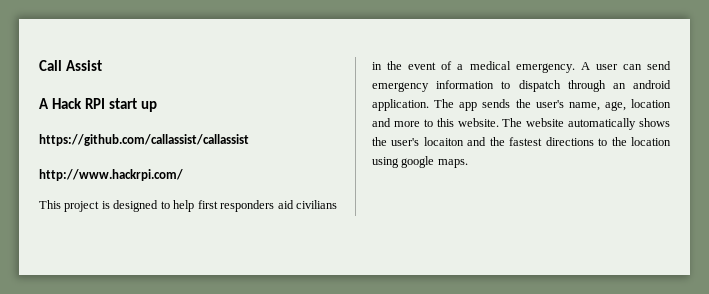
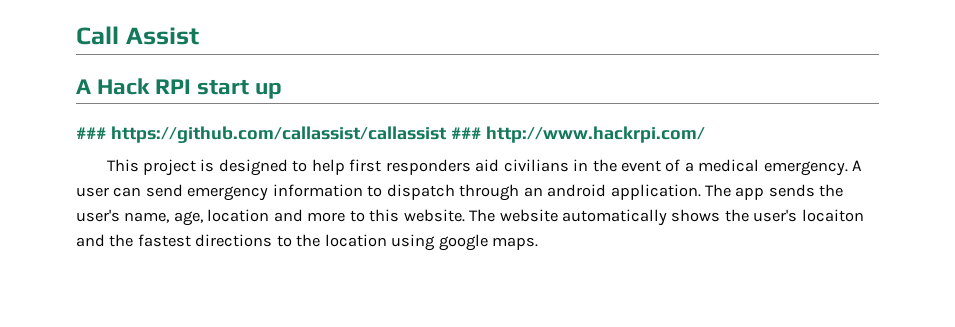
(157, 106) none -> [76,127,106,139] ###
(249, 140) // -> [450,127,481,139] ###

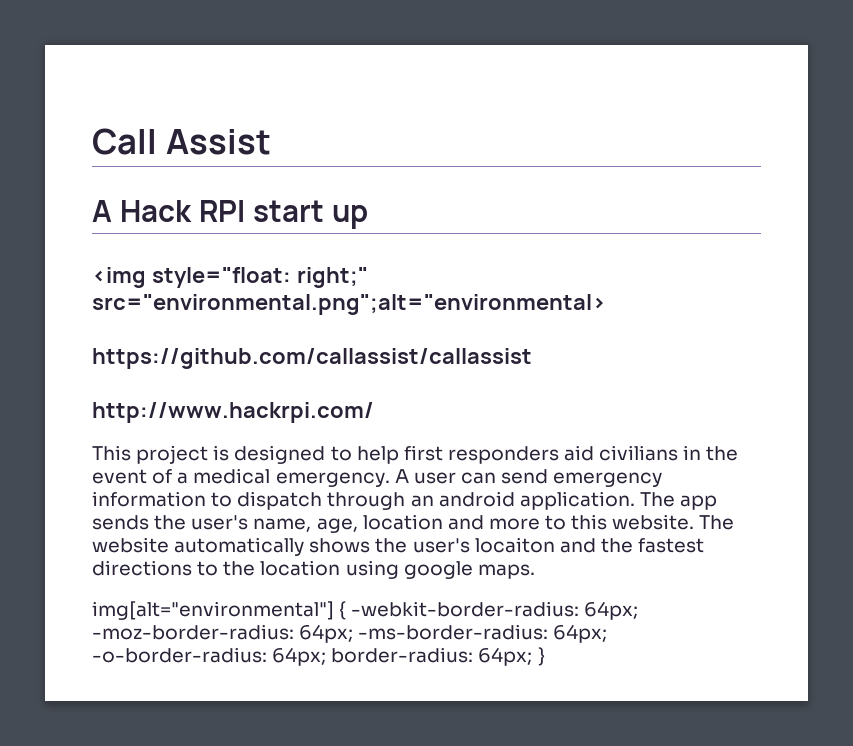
[76,127,106,139] ### -> [92,267,368,288] [92,294,606,315] <img style="float: right;" src="environmental.png";alt="environmental> //
[450,127,481,139] ### -> (532, 358) //
(539, 243) none -> [92,601,639,620] [92,624,608,643] [92,647,545,666] // img[alt="environmental"] { -webkit-border-radius: 64px; -moz-border-radius: 64px; -ms-border-radius: 64px; -o-border-radius: 64px; border-radius: 64px; }

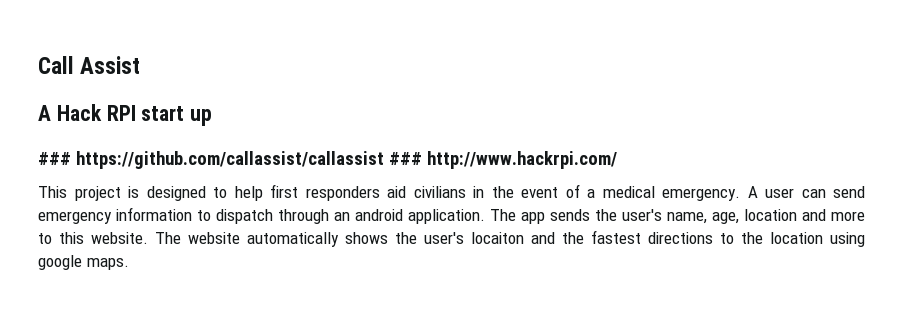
[92,267,368,288] [92,294,606,315] <img style="float: right;" src="environmental.png";alt="environmental> // -> [38,152,71,165] ###
(532, 358) // -> [388,152,422,165] ###
[92,601,639,620] [92,624,608,643] [92,647,545,666] // img[alt="environmental"] { -webkit-border-radius: 64px; -moz-border-radius: 64px; -ms-border-radius: 64px; -o-border-radius: 64px; border-radius: 64px; } -> (129, 264) none

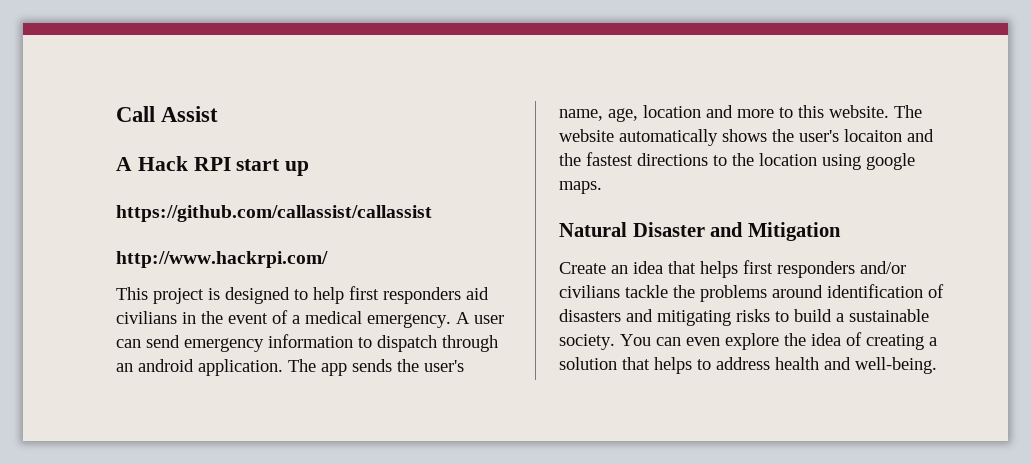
[38,152,71,165] ### -> (310, 168) none
[388,152,422,165] ### -> (432, 213) //
(129, 264) none -> [559,222,841,241] [559,260,906,278] [559,284,944,302] [559,309,929,326] [559,332,937,350] [559,357,937,374] // Natural Disaster and Mitigation // Create an idea that helps first responders and/or civilians tackle the problems around identification of disasters and mitigating risks to build a sustainable society. You can even explore the idea of creating a solution that helps to address health and well-being.

